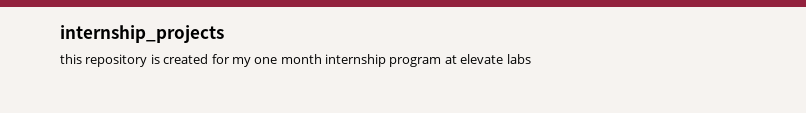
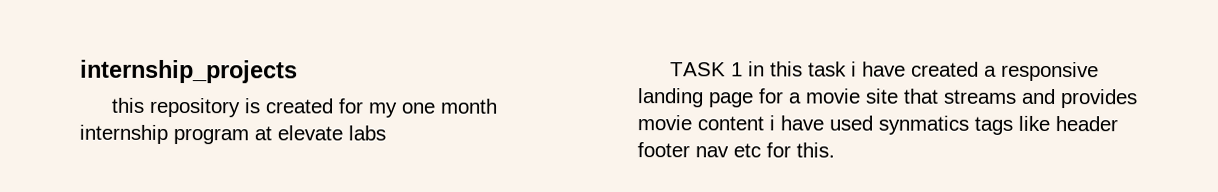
(531, 59) none -> [670,61,1100,82] [637,88,1138,109] [637,115,1118,135] [637,142,835,158] // TASK 1 in this task i have created a responsive landing page for a movie site that streams and provides movie content i have used synmatics tags like header footer nav etc for this.

